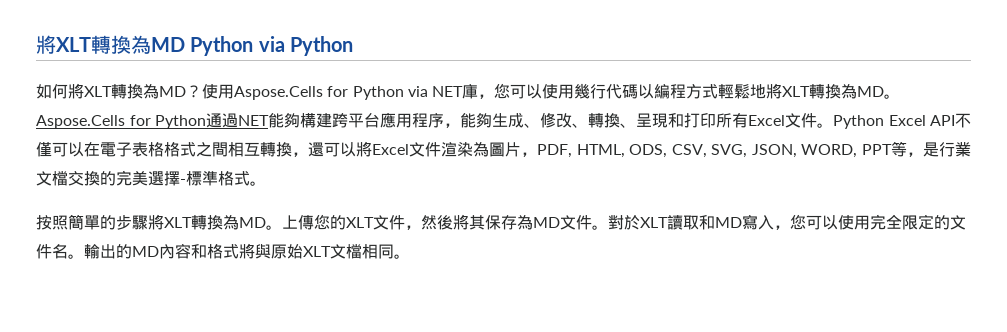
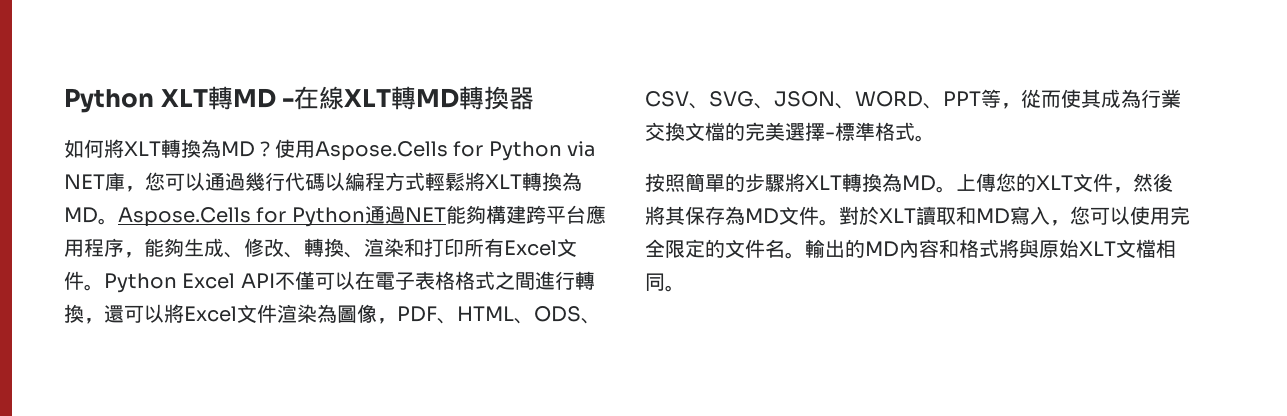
[36,35,353,56] 將XLT轉換為MD Python via Python -> [64,86,535,113] Python XLT轉MD -在線XLT轉MD轉換器
[542,84,575,99] 使用 -> [205,173,245,191] 通過
[750,84,767,99] 地 -> (465, 181) none
[636,113,668,128] 呈現 -> [364,238,404,257] 渲染
[228,142,260,157] 相互 -> [534,271,575,290] 進行
[505,141,971,158] [36,171,100,186] 片，PDF, HTML, ODS, CSV, SVG, JSON, WORD, PPT等，是行業文檔交換 -> [357,304,601,324] [645,89,1181,109] [645,122,725,141] 像，PDF、HTML、ODS、CSV、SVG、JSON、WORD、PPT等，從而使其成為行業交換文檔

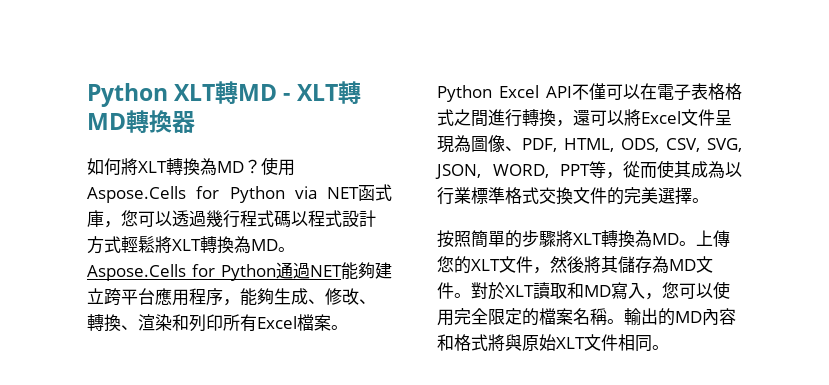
[294,86,345,110] 在線 -> (291, 97) none
(105, 181) none -> [358,184,392,201] 函式
[205,172,385,191] 通過幾行代碼以編程 -> [172,210,376,228] 透過幾行程式碼以程式設計
[485,205,526,224] 構建 -> [375,262,392,279] [87,288,104,304] 建立
[424,238,444,257] 打 -> [189,314,206,332] 列
[557,238,577,257] [64,271,84,290] 文件 -> [297,314,331,331] 檔案
[277,304,601,324] [645,91,943,109] 渲染為圖像，PDF、HTML、ODS、CSV、SVG、JSON、WORD、 -> [715,110,732,126] [437,135,742,153] [435,164,549,179] 呈現為圖像、PDF, HTML, ODS, CSV, SVG, JSON, WORD,
[1141,89,1181,108] [645,122,915,141] 行業交換文檔的完美選擇-標準格式 -> [725,162,742,177] [437,187,692,205] 以行業標準格式交換文件的完美選擇
[685,206,705,225] 保 -> [618,256,635,273] 儲
[725,239,785,258] 文件名 -> [539,308,607,325] 檔案名稱
[1136,239,1156,258] 檔 -> [601,334,618,351] 件

